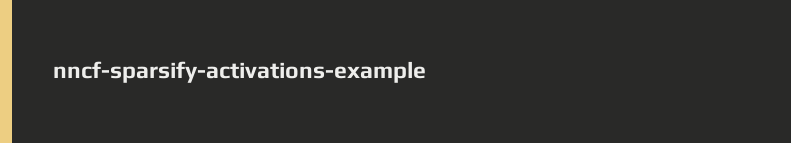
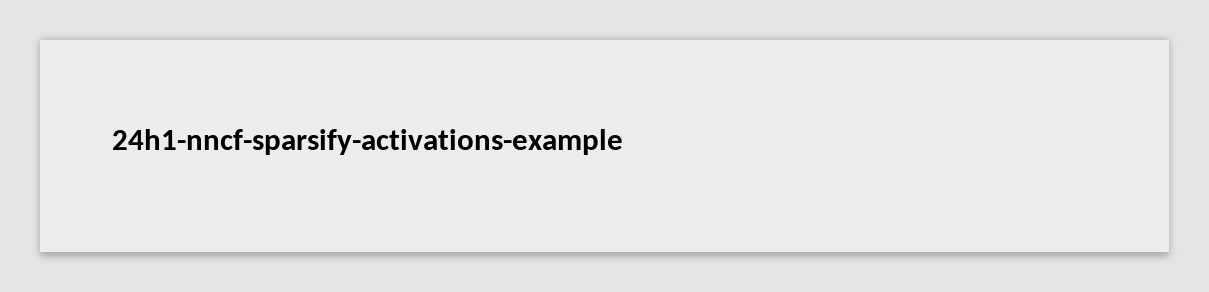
[53,61,426,83] nncf-sparsify-activations-example -> [112,129,623,155] 24h1-nncf-sparsify-activations-example

